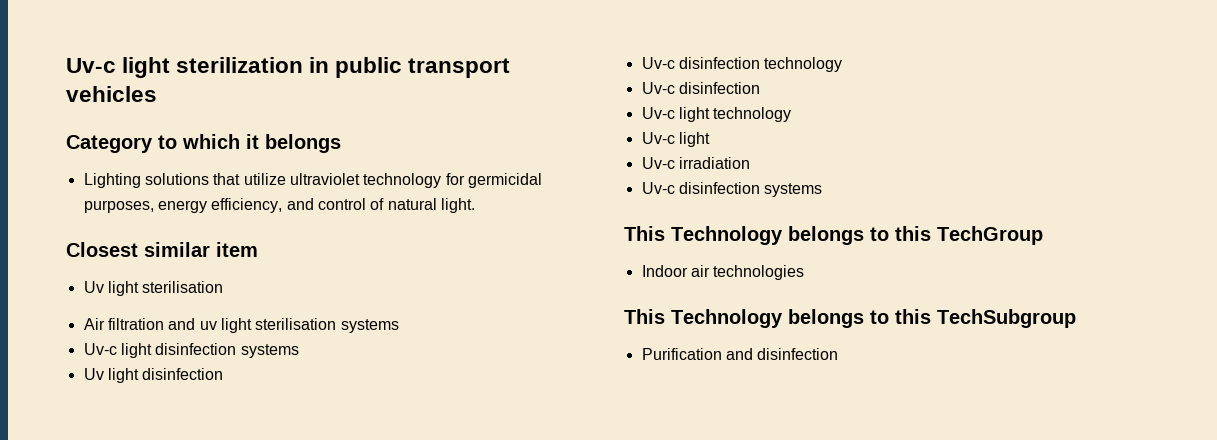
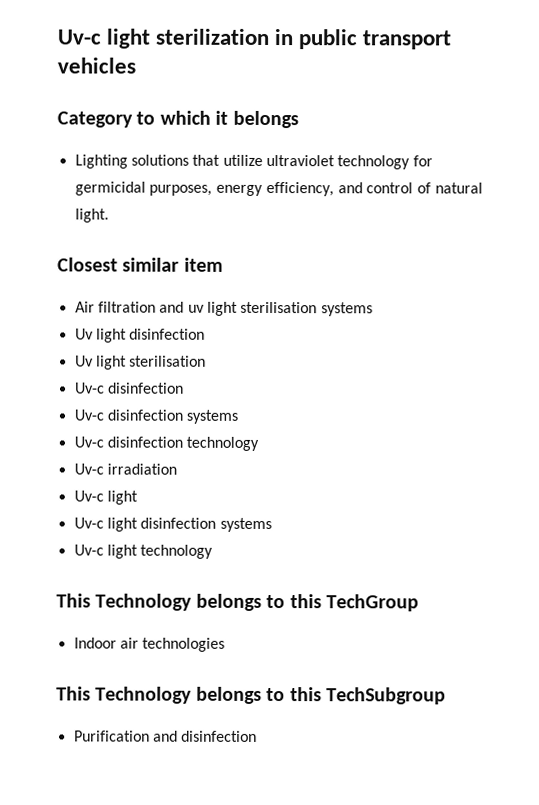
[83,281,224,296] // Uv light sterilisation -> (223, 264) none
[83,343,299,358] [83,368,224,383] Uv-c light disinfection systems // Uv light disinfection -> [74,328,206,343] [74,355,207,370] [74,382,184,394] [73,409,239,424] Uv light disinfection // Uv light sterilisation // Uv-c disinfection // Uv-c disinfection systems
[678,82,760,94] [641,107,792,122] disinfection // Uv-c light technology -> [106,463,177,475] irradiation
[678,157,750,169] [641,182,823,197] irradiation // Uv-c disinfection systems -> [106,517,272,533] [73,544,214,559] light disinfection systems // Uv-c light technology

